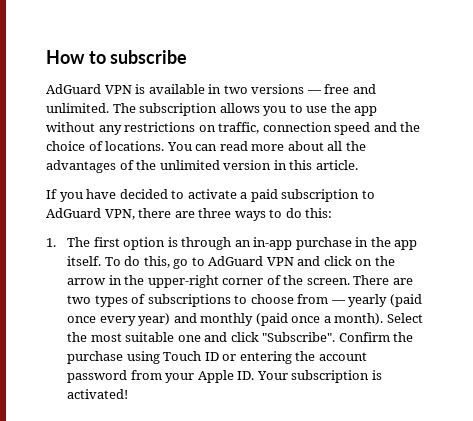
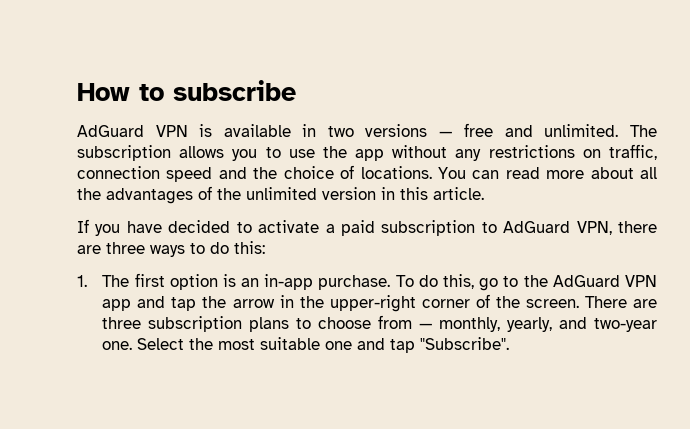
[181,237,232,250] through -> (236, 280) none
[295,237,418,250] [67,256,102,266] purchase in the app itself. -> [318,275,391,290] purchase.
[208,256,373,266] AdGuard VPN and click on -> [523,275,657,287] [102,296,197,311] the AdGuard VPN app and tap
[67,294,422,307] [67,313,384,326] two types of subscriptions to choose from — yearly (paid once every year) and monthly (paid once a month). -> [102,315,657,332] [102,341,133,350] three subscription plans to choose from — monthly, yearly, and two-year one.
[230,332,414,342] [67,351,367,364] [67,370,382,383] [67,389,129,399] click "Subscribe". Confirm the purchase using Touch ID or entering the account password from your Apple ID. Your subscription is activated! -> [390,337,510,353] tap "Subscribe".

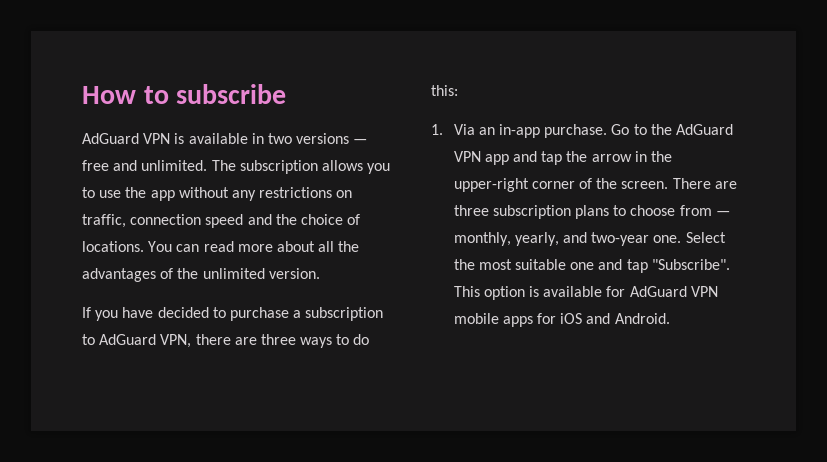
[322,187,484,200] version in this article. -> [268,268,320,279] version.
[258,220,375,236] activate a paid -> [229,307,302,321] purchase a
[102,273,499,291] The first option is an in-app purchase. To do this, go -> [453,124,630,138] Via an in-app purchase. Go
(510, 343) none -> [453,286,718,300] [453,313,670,327] This option is available for AdGuard VPN mobile apps for iOS and Android.

